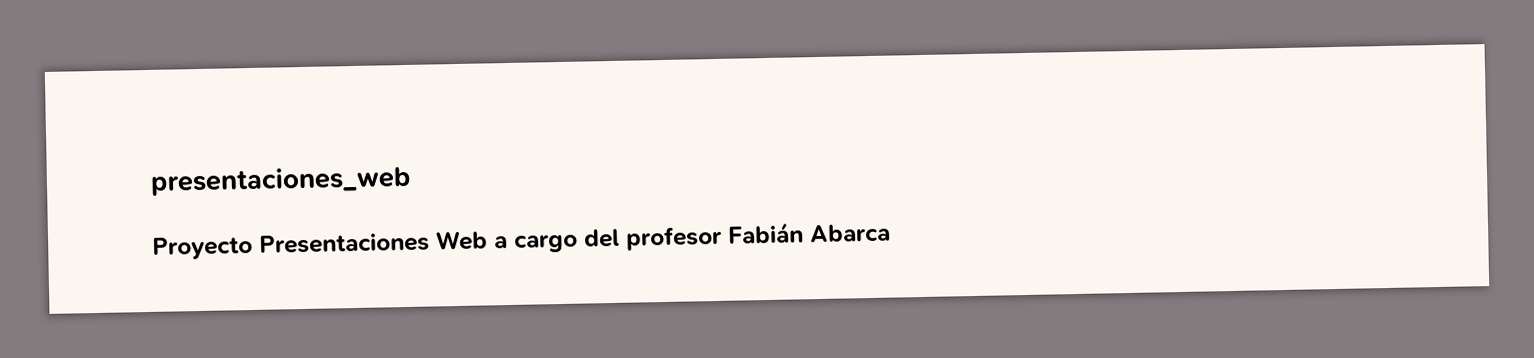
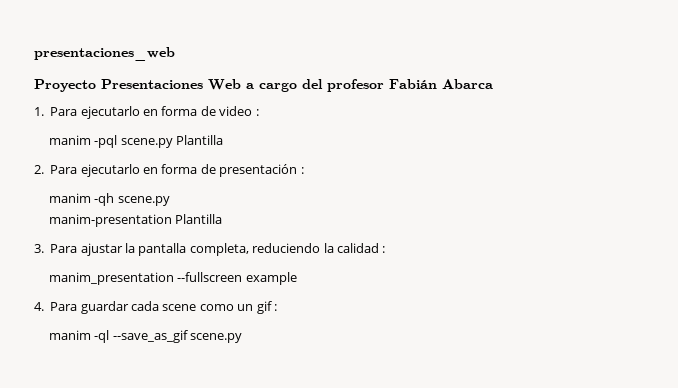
(891, 233) none -> [34,106,259,119] [48,135,223,148] [34,164,304,177] [48,193,170,206] [48,214,223,227] [34,243,386,256] [48,272,297,285] [34,301,277,314] [48,330,242,343] // 1. Para ejecutarlo en forma de video : // manim -pql scene.py Plantilla // 2. Para ejecutarlo en forma de presentación : // manim -qh scene.py // manim-presentation Plantilla // 3. Para ajustar la pantalla completa, reduciendo la calidad : // manim_presentation --fullscreen example // 4. Para guardar cada scene como un gif : // manim -ql --save_as_gif scene.py

